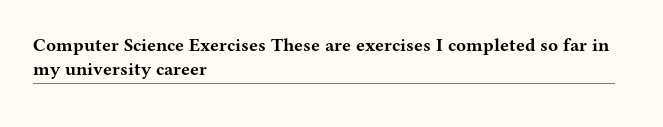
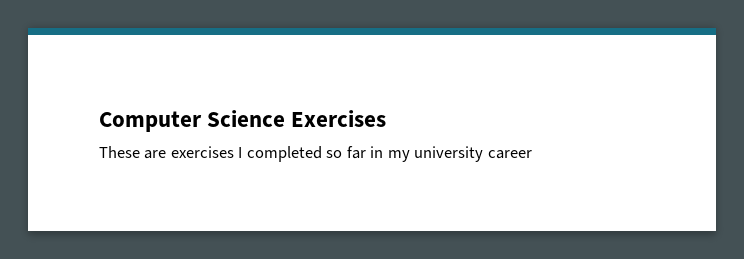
(266, 45) none -> (387, 118) //

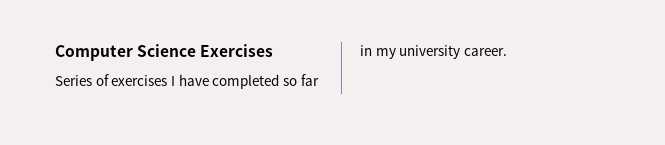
[99,146,167,159] These are -> [55,74,109,86] Series of
(243, 152) none -> [178,74,209,86] have
[487,150,532,159] career -> [463,48,507,56] career.

